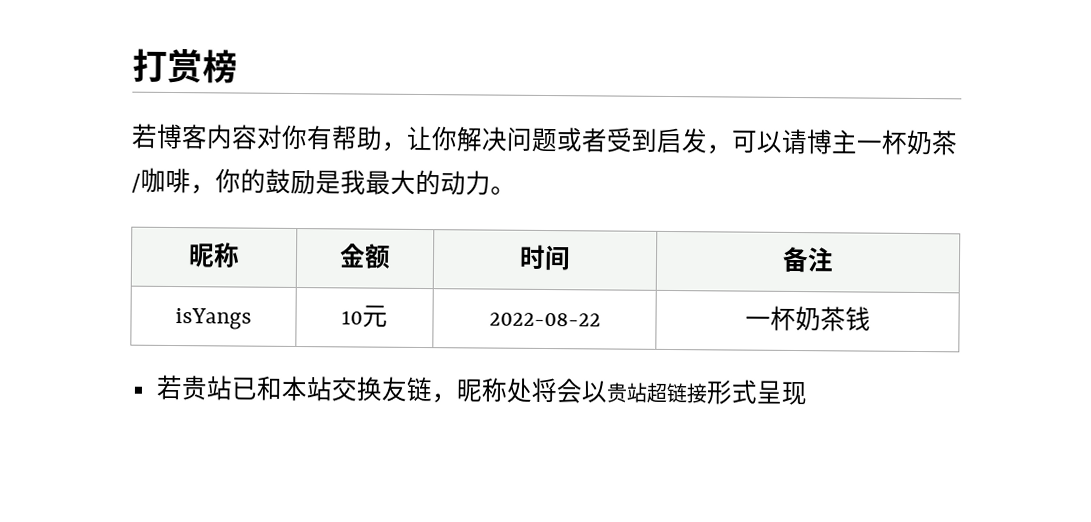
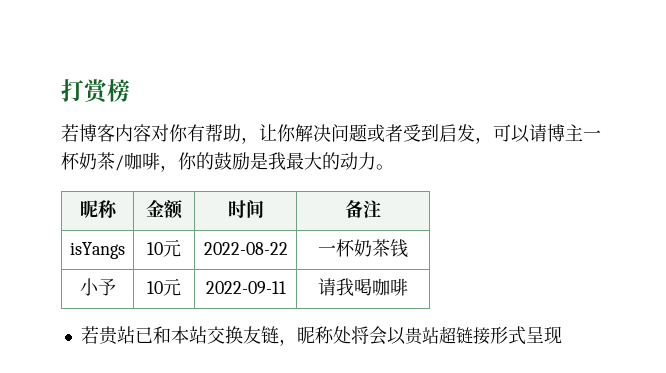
(871, 318) none -> [79,278,116,296] [147,278,181,296] [205,281,286,294] [318,278,408,296] // 小予 | 10元 | 2022-09-11 | 请我喝咖啡

